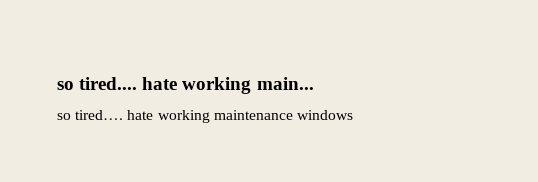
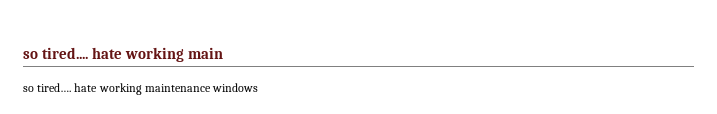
[57,77,314,94] so tired.... hate working main... -> [23,47,223,62] so tired.... hate working main

